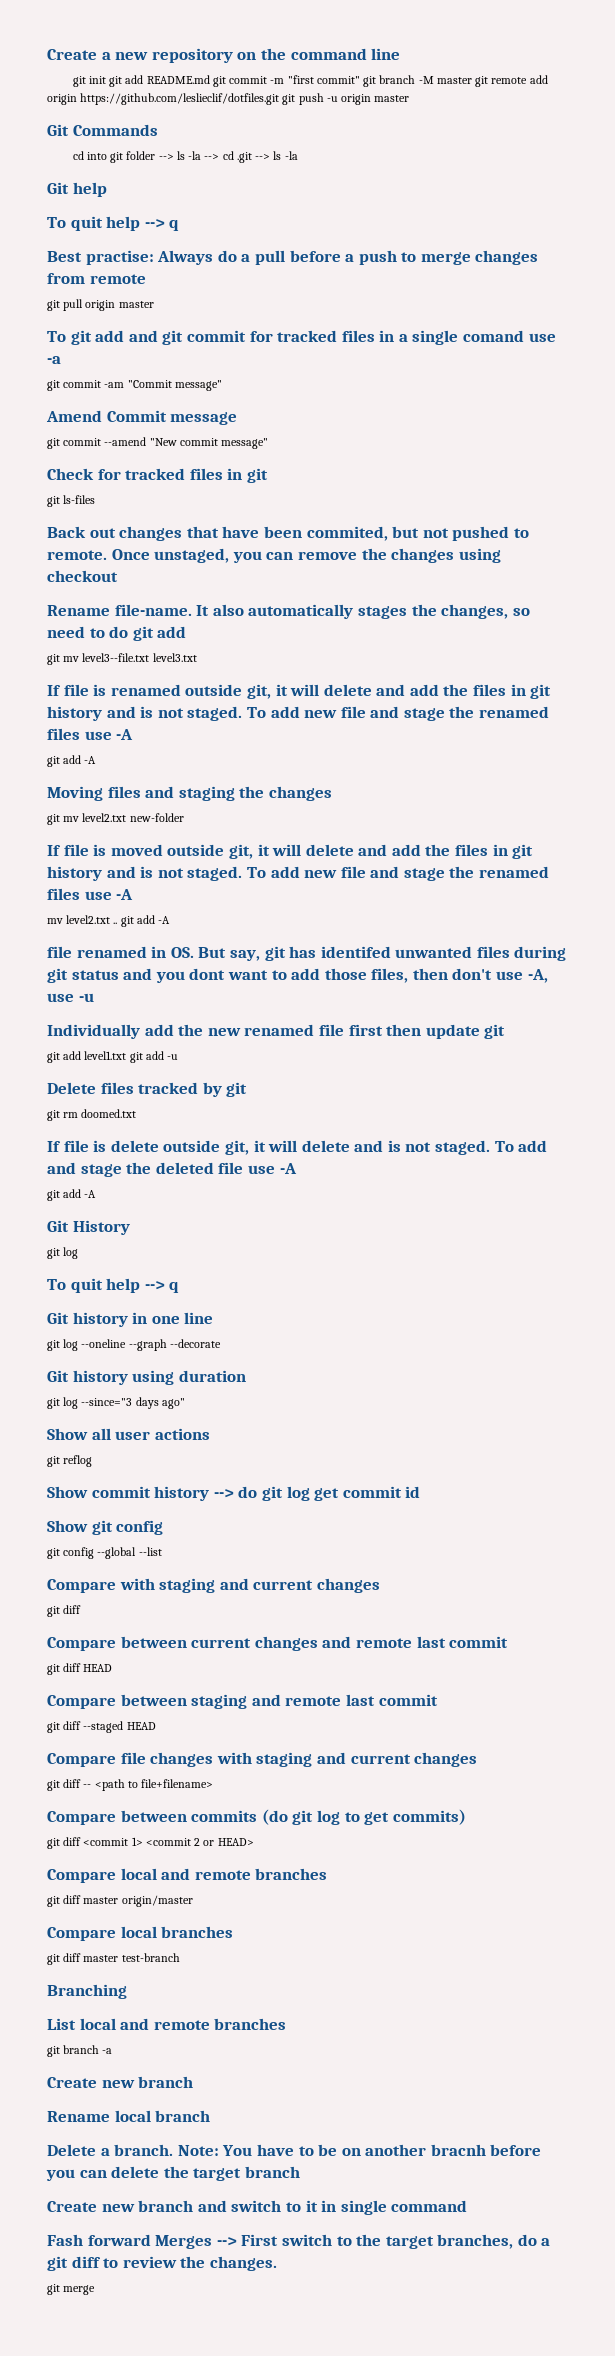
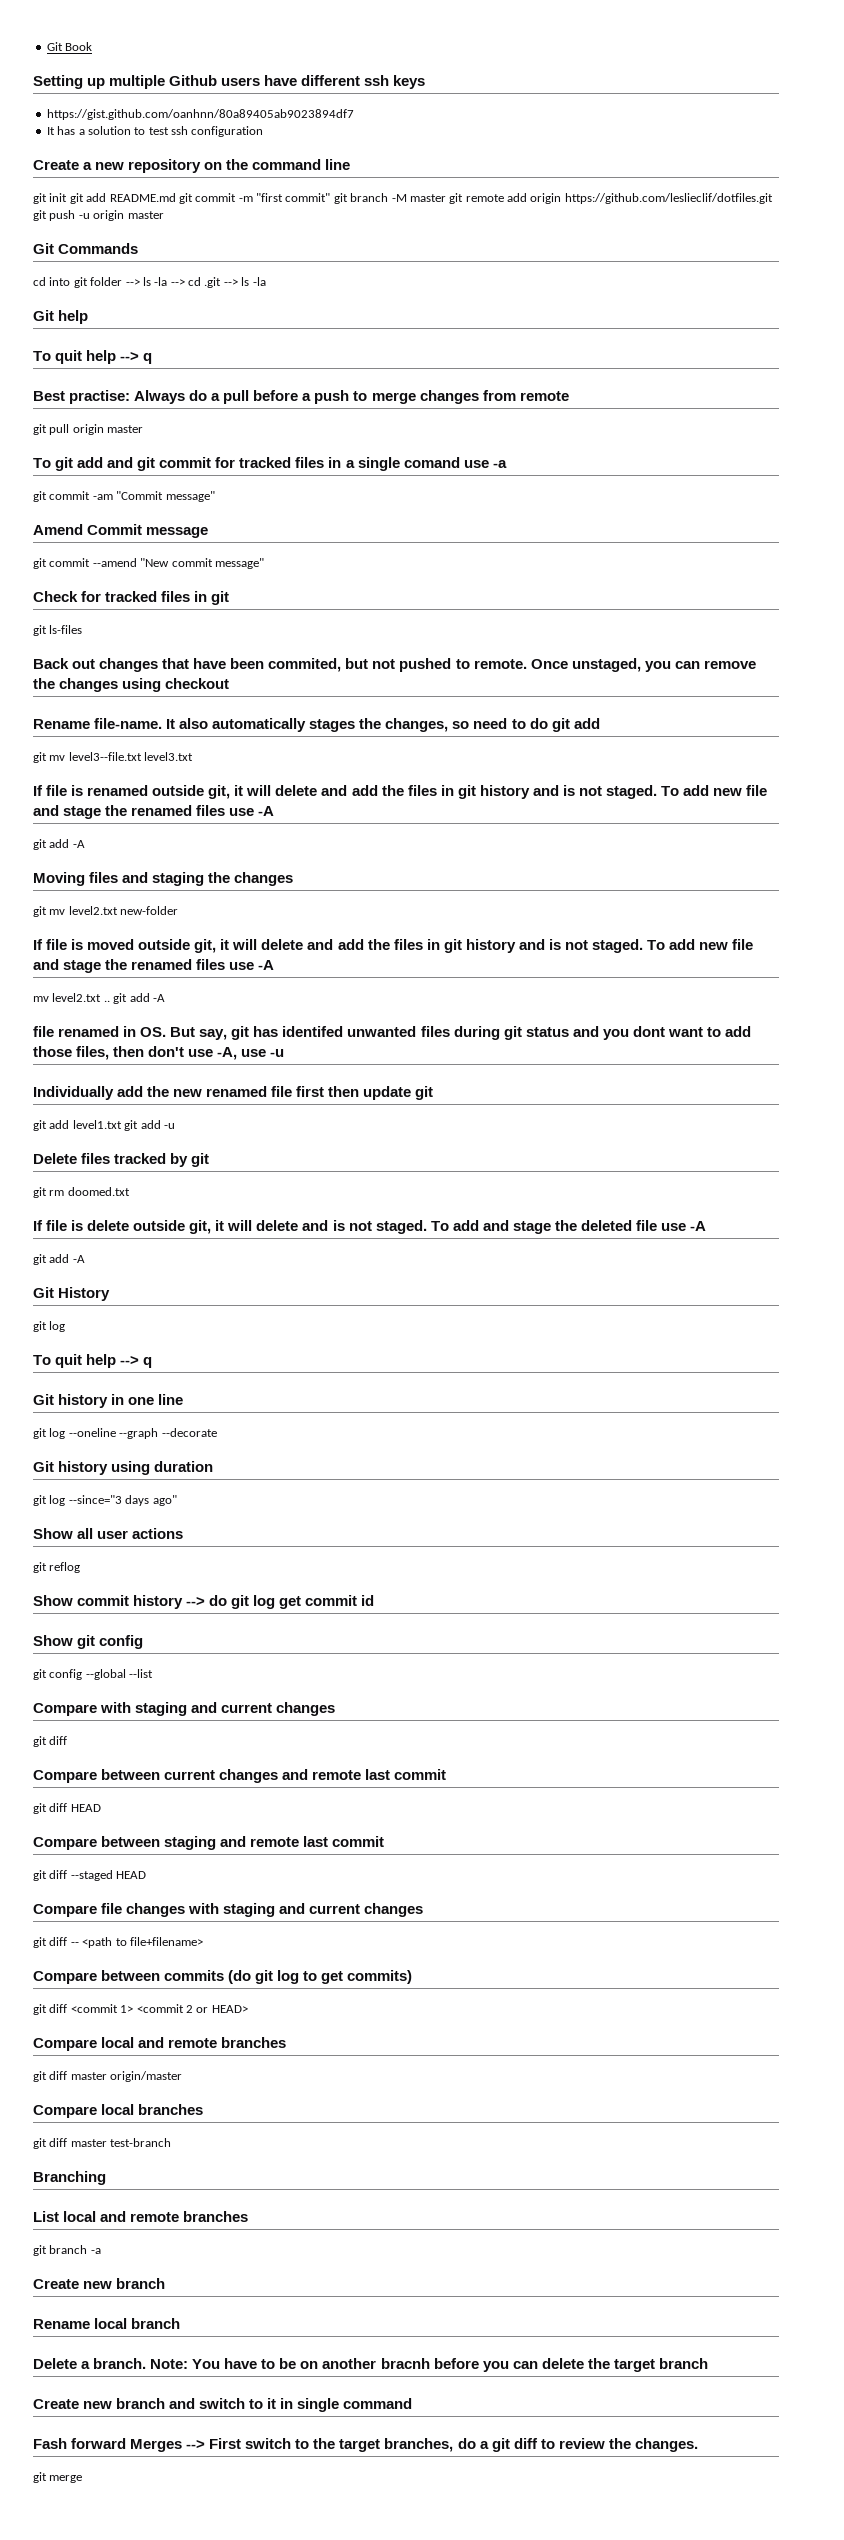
(47, 54) none -> [46,42,93,51] [33,75,426,89] [46,109,354,120] [46,126,264,137] Git Book // Setting up multiple Github users have different ssh keys // https://gist.github.com/oanhnn/80a89405ab9023894df7 // It has a solution to test ssh configuration //

